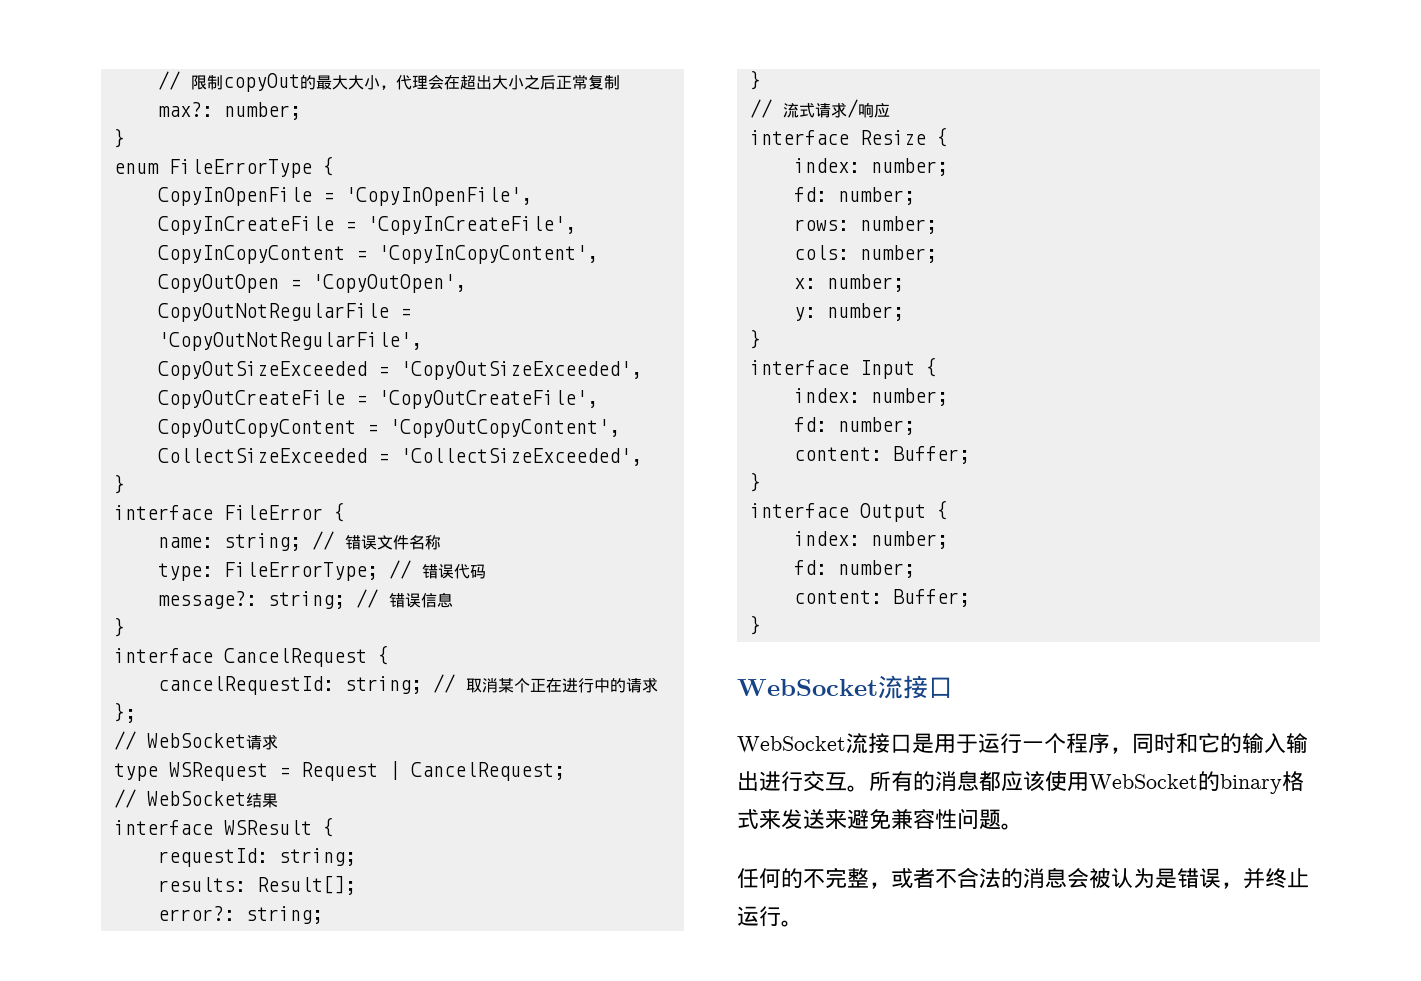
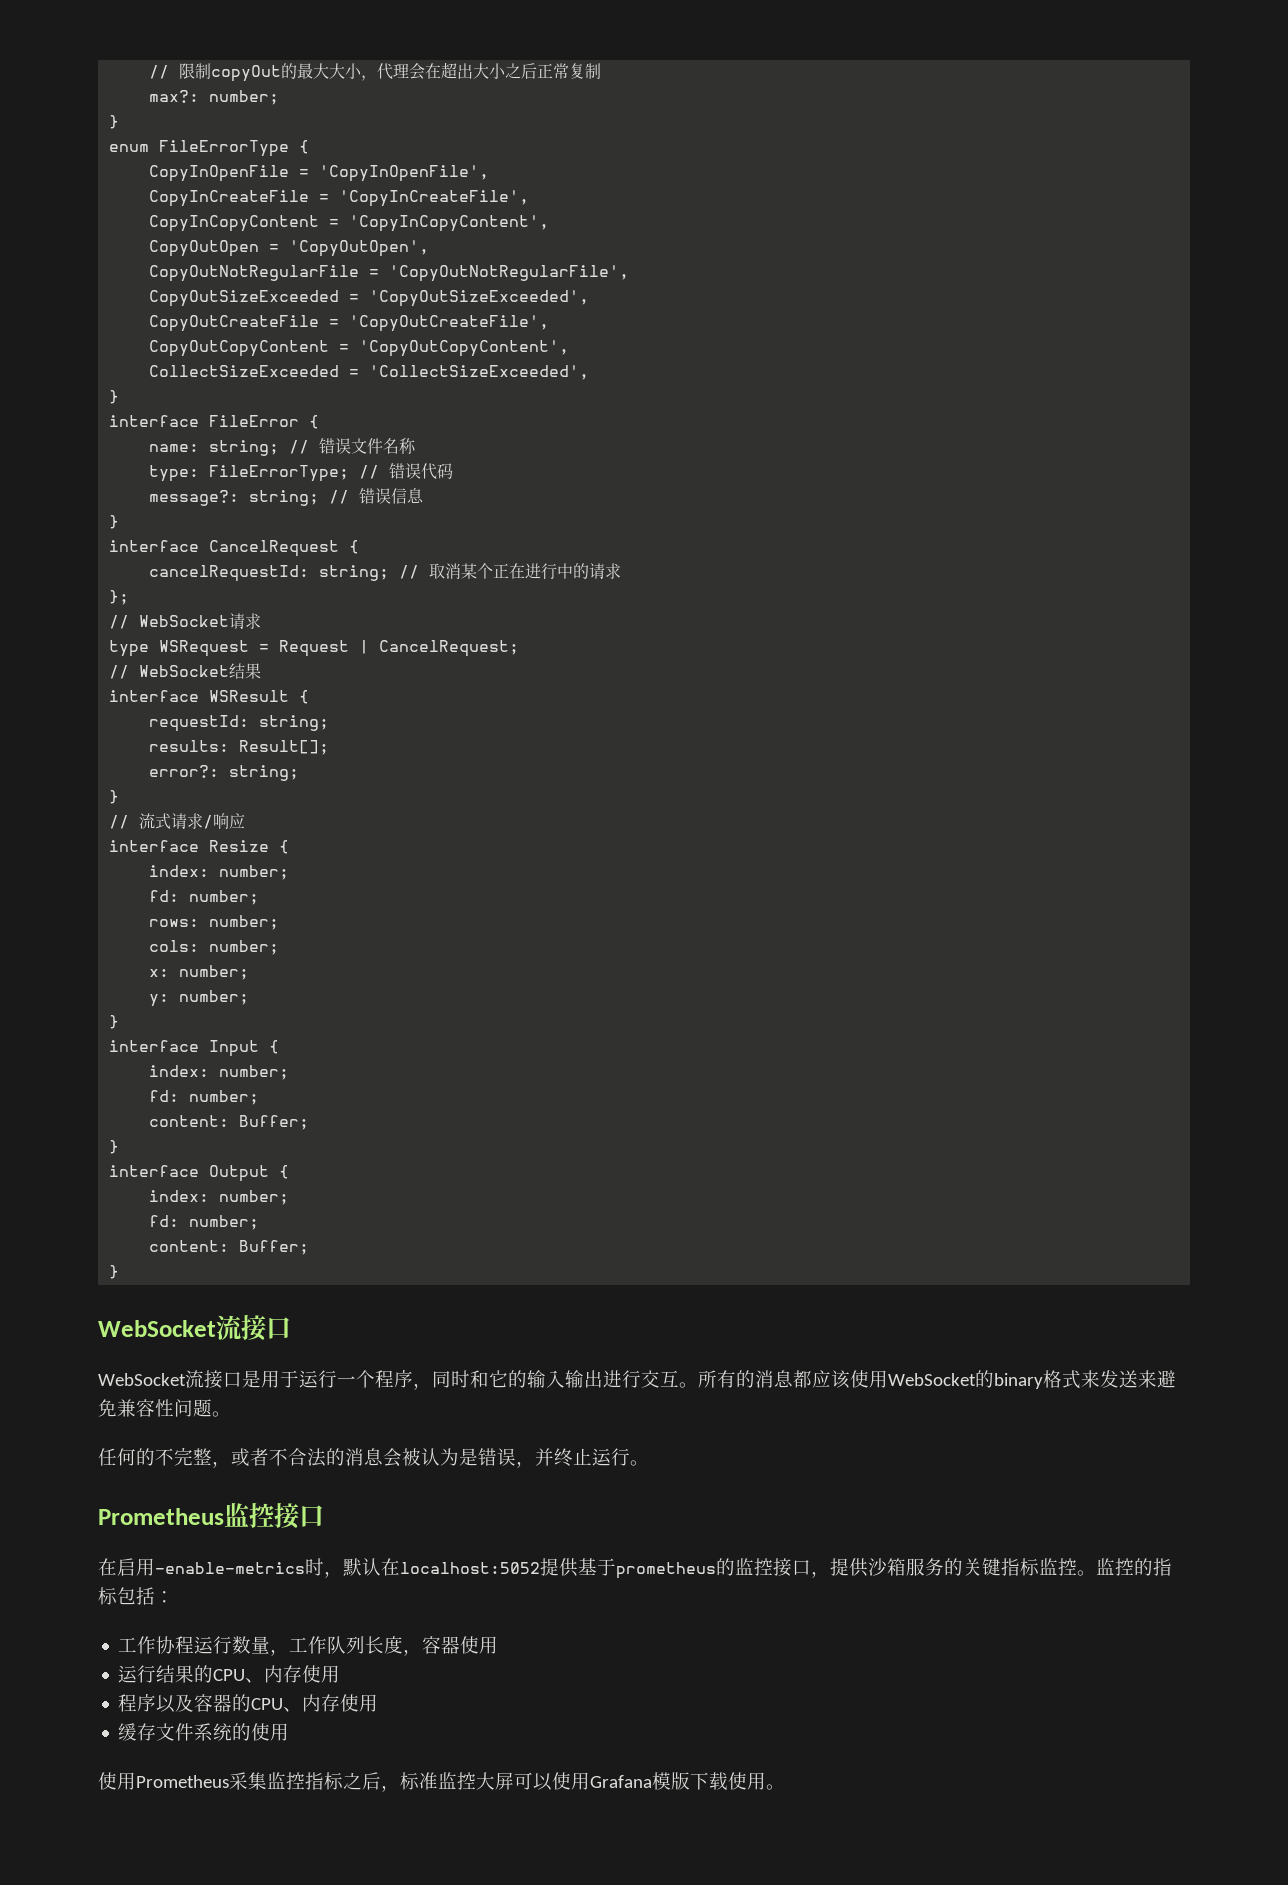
(803, 923) none -> [98,1503,324,1529] [98,1558,1172,1579] [98,1587,174,1605] [118,1636,499,1656] [118,1665,341,1683] [118,1694,379,1713] [118,1723,290,1741] [98,1772,785,1792] // Prometheus监控接口 // 在启用-enable-metrics时，默认在localhost:5052提供基于prometheus的监控接口，提供沙箱服务的关键指标监控。监控的指标包括： // 工作协程运行数量，工作队列长度，容器使用 // 运行结果的CPU、内存使用 // 程序以及容器的CPU、内存使用 // 缓存文件系统的使用 // 使用Prometheus采集监控指标之后，标准监控大屏可以使用Grafana模版下载使用。

